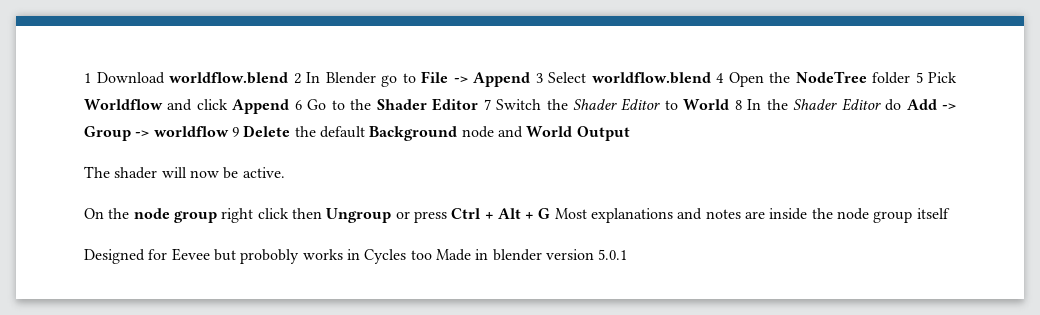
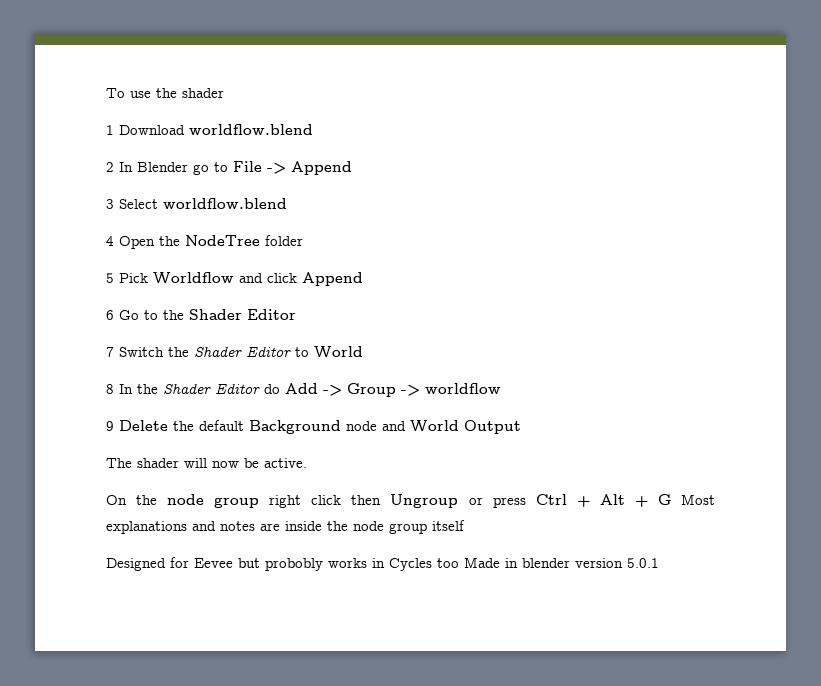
(84, 78) none -> [106,88,224,98] To use the shader //
(288, 78) none -> (313, 129) //
(530, 79) none -> (352, 168) //
(711, 78) none -> (287, 203) //
(910, 78) none -> (303, 240) //
(290, 106) none -> (363, 279) //
(479, 104) none -> (296, 314) //
(730, 104) none -> (363, 352) //
(229, 131) none -> (501, 388) //

